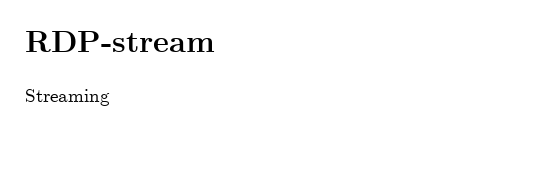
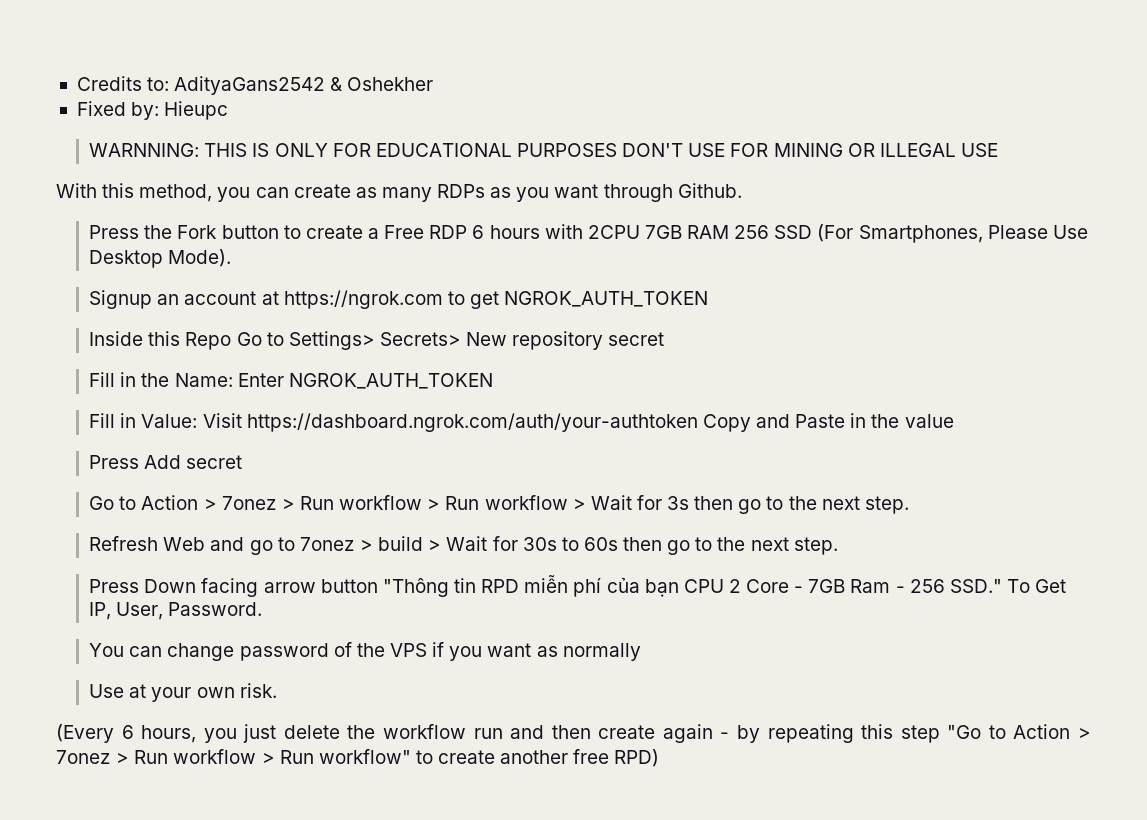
[25,31,215,52] [25,89,110,106] RDP-stream // Streaming -> [76,76,434,95] [76,101,229,120] [89,143,998,157] [56,183,742,202] [89,224,1088,243] [89,249,232,268] [89,290,709,309] [89,331,665,350] [89,372,493,389] [89,413,954,432] [89,455,243,469] [89,495,909,514] [89,536,838,555] [89,575,1067,597] [89,602,263,620] [89,642,641,661] [89,683,277,702] [56,724,1091,743] [56,749,660,767] Credits to: AdityaGans2542 & Oshekher // Fixed by: Hieupc // WARNNING: THIS IS ONLY FOR EDUCATIONAL PURPOSES DON'T USE FOR MINING OR ILLEGAL USE // With this method, you can create as many RDPs as you want through Github. // Press the Fork button to create a Free RDP 6 hours with 2CPU 7GB RAM 256 SSD (For Smartphones, Please Use Desktop Mode). // Signup an account at https://ngrok.com to get NGROK_AUTH_TOKEN // Inside this Repo Go to Settings> Secrets> New repository secret // Fill in the Name: Enter NGROK_AUTH_TOKEN // Fill in Value: Visit https://dashboard.ngrok.com/auth/your-authtoken Copy and Paste in the value // Press Add secret // Go to Action > 7onez > Run workflow > Run workflow > Wait for 3s then go to the next step. // Refresh Web and go to 7onez > build > Wait for 30s to 60s then go to the next step. // Press Down facing arrow button "Thông tin RPD miễn phí của bạn CPU 2 Core - 7GB Ram - 256 SSD." To Get IP, User, Password. // You can change password of the VPS if you want as normally // Use at your own risk. // (Every 6 hours, you just delete the workflow run and then create again - by repeating this step "Go to Action > 7onez > Run workflow > Run workflow" to create another free RPD)

